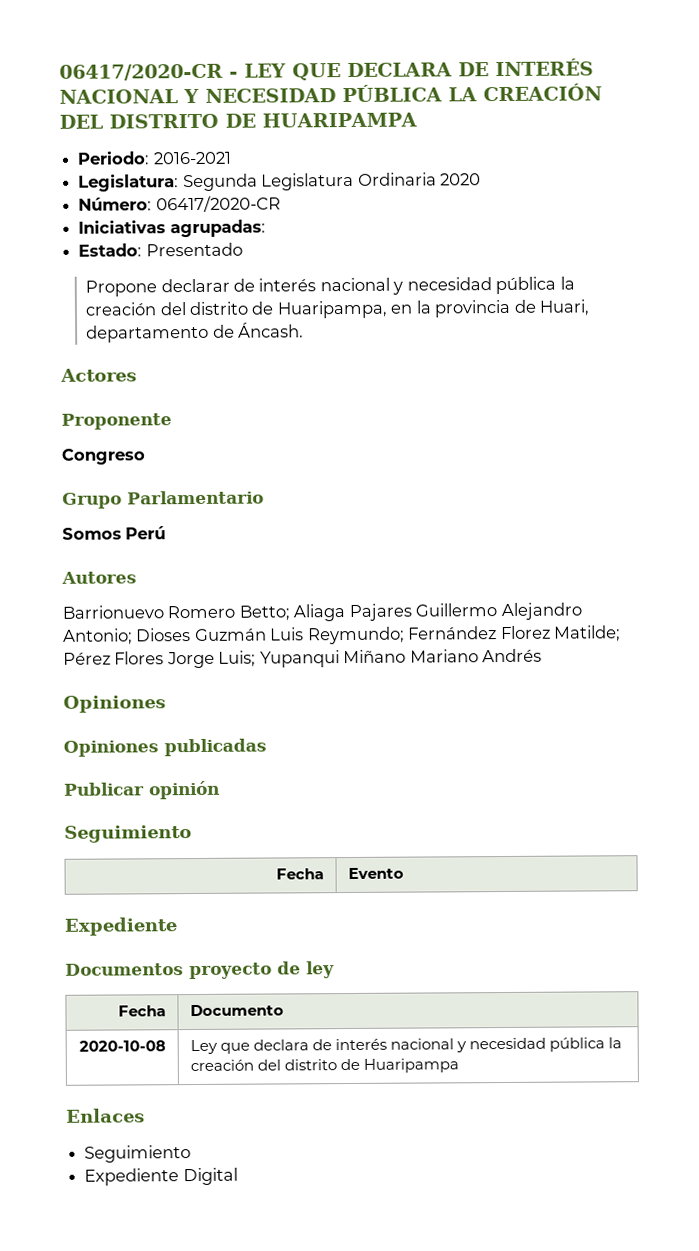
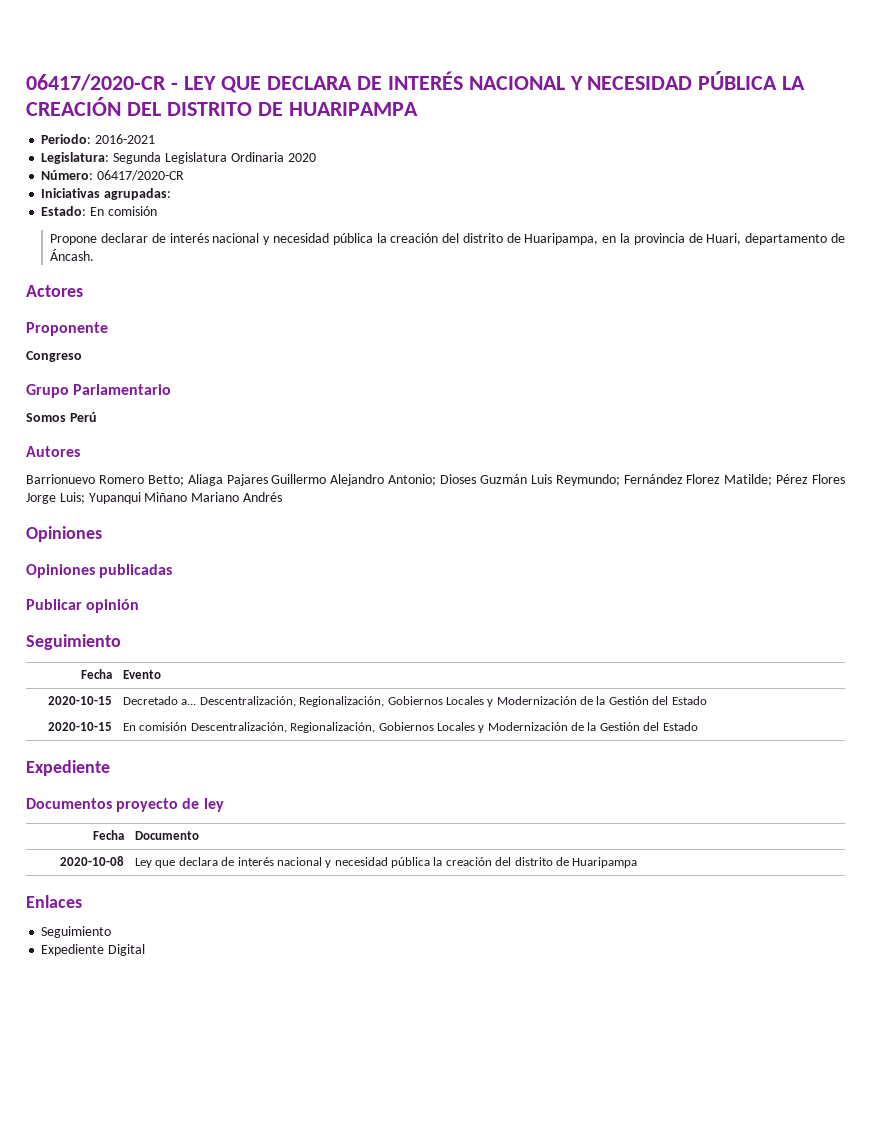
[145,242,243,257] Presentado -> [90,206,157,216] En comisión
(404, 873) none -> [47,696,112,705] [123,696,707,707] [47,722,112,731] [123,722,698,733] // 2020-10-15 | Decretado a... Descentralización, Regionalización, Gobiernos Locales y Modernización de la Gestión del Estado // 2020-10-15 | En comisión Descentralización, Regionalización, Gobiernos Locales y Modernización de la Gestión del Estado

